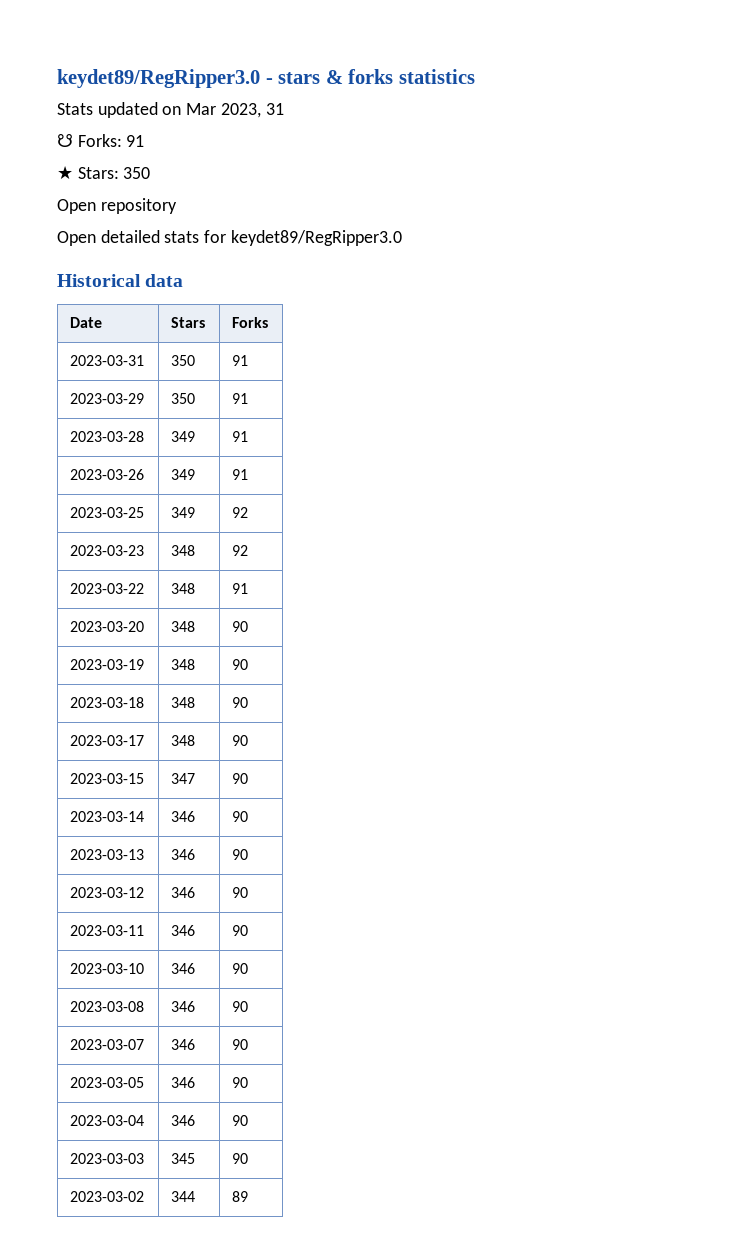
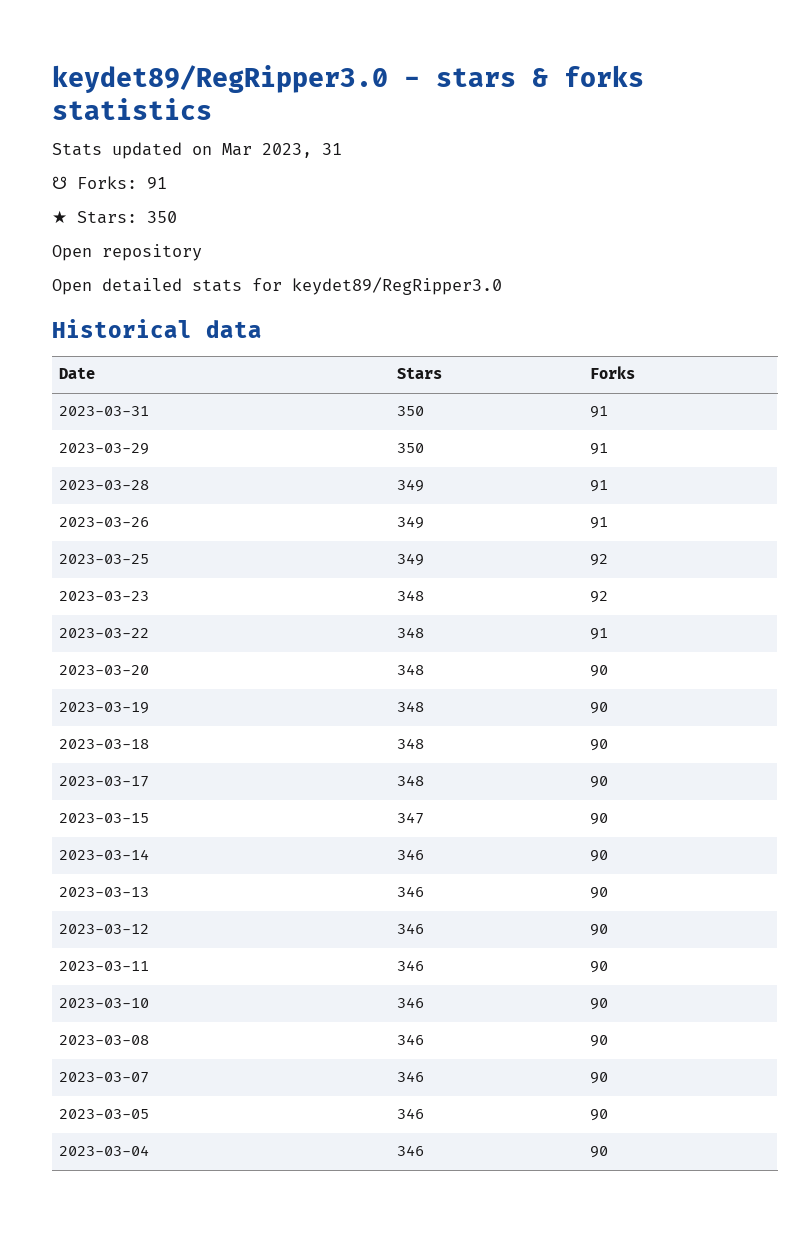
[70,1153,145,1164] [171,1153,196,1164] [232,1153,249,1164] [70,1191,145,1202] [171,1191,196,1202] [232,1191,249,1202] // 2023-03-03 | 345 | 90 // 2023-03-02 | 344 | 89 -> (609, 1152) none

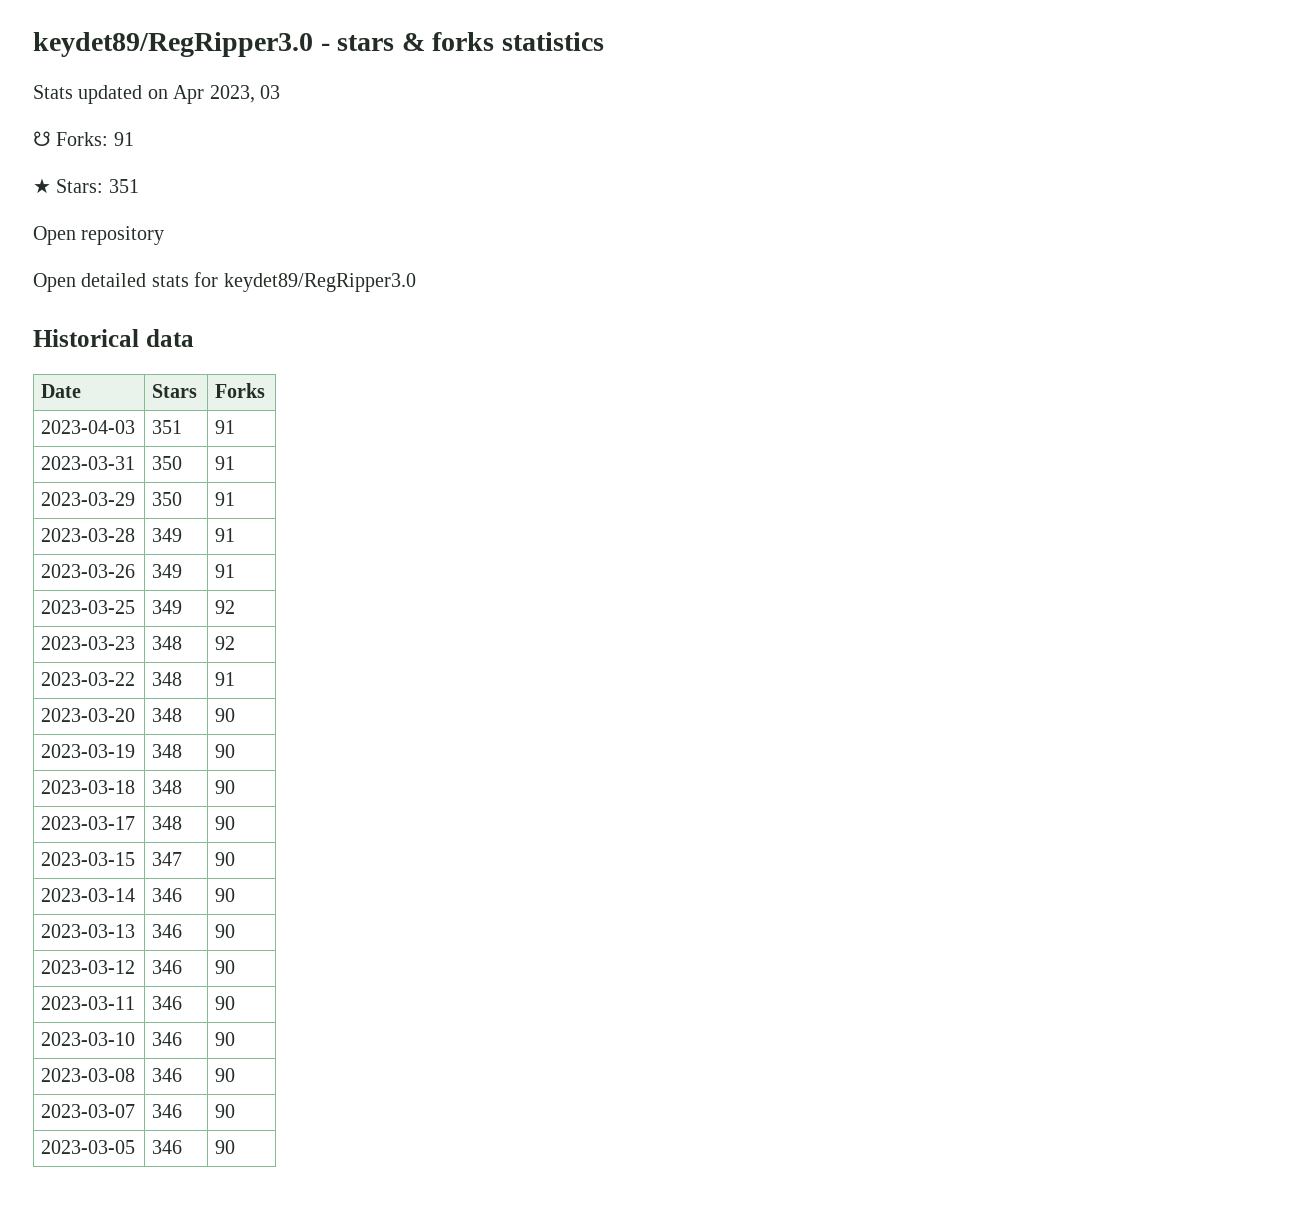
[222,143,342,158] Mar 2023, 31 -> [173,85,280,104] Apr 2023, 03
[147,211,177,223] 350 -> [108,179,139,193] 351
(636, 372) none -> [41,420,136,434] [152,420,183,434] [215,420,236,434] // 2023-04-03 | 351 | 91
[59,1145,150,1156] [397,1145,425,1156] [590,1146,609,1158] // 2023-03-04 | 346 | 90 -> (236, 1147) none

